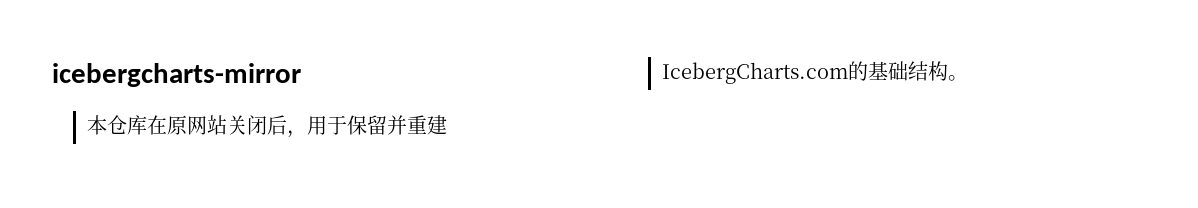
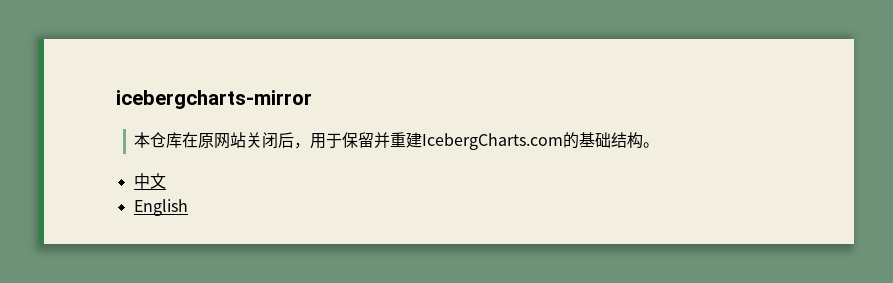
(968, 78) none -> [133,173,166,189] [133,199,188,216] // 中文 // English

